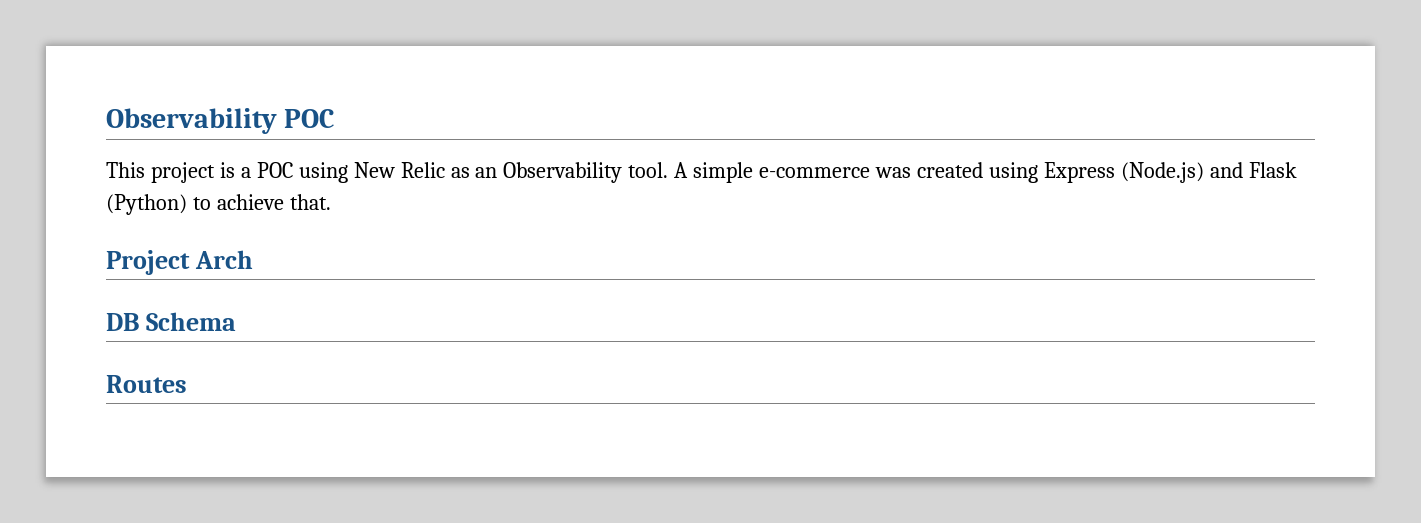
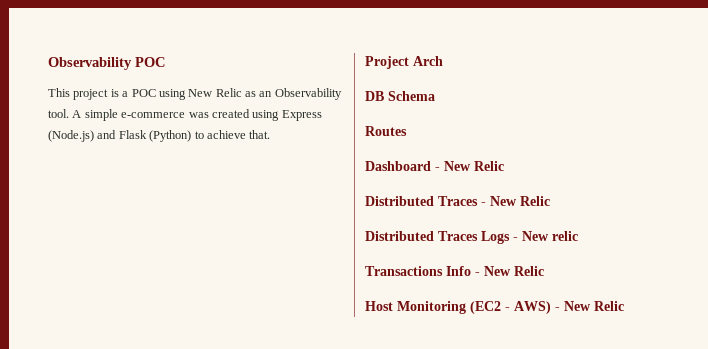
(187, 384) none -> [365,161,504,171] [365,196,550,206] [365,231,578,244] [365,266,544,276] [365,301,624,314] // Dashboard - New Relic // Distributed Traces - New Relic // Distributed Traces Logs - New relic // Transactions Info - New Relic // Host Monitoring (EC2 - AWS) - New Relic

